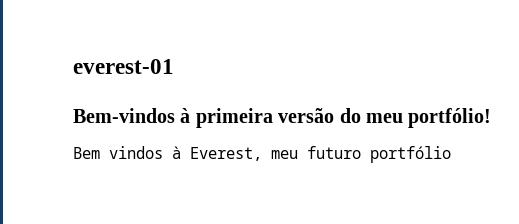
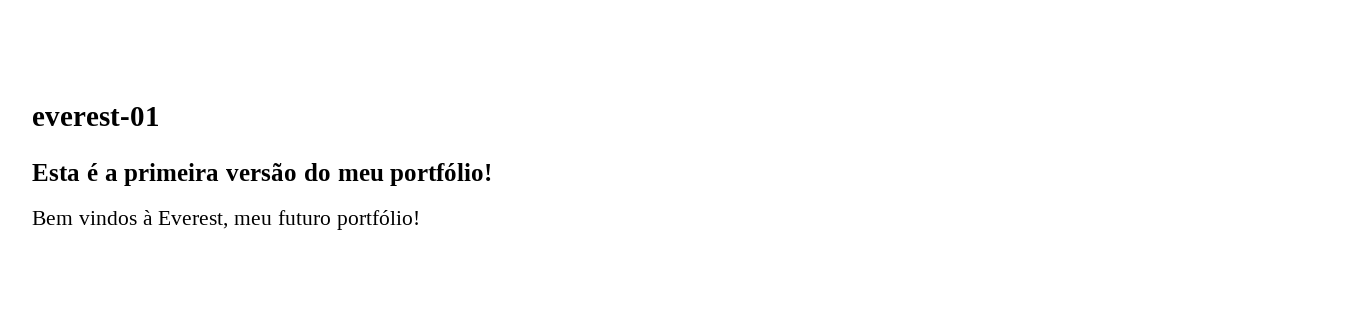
[73,108,191,123] Bem-vindos à -> [32,163,118,181] Esta é a
[370,146,451,163] portfólio -> [336,210,420,230] portfólio!

